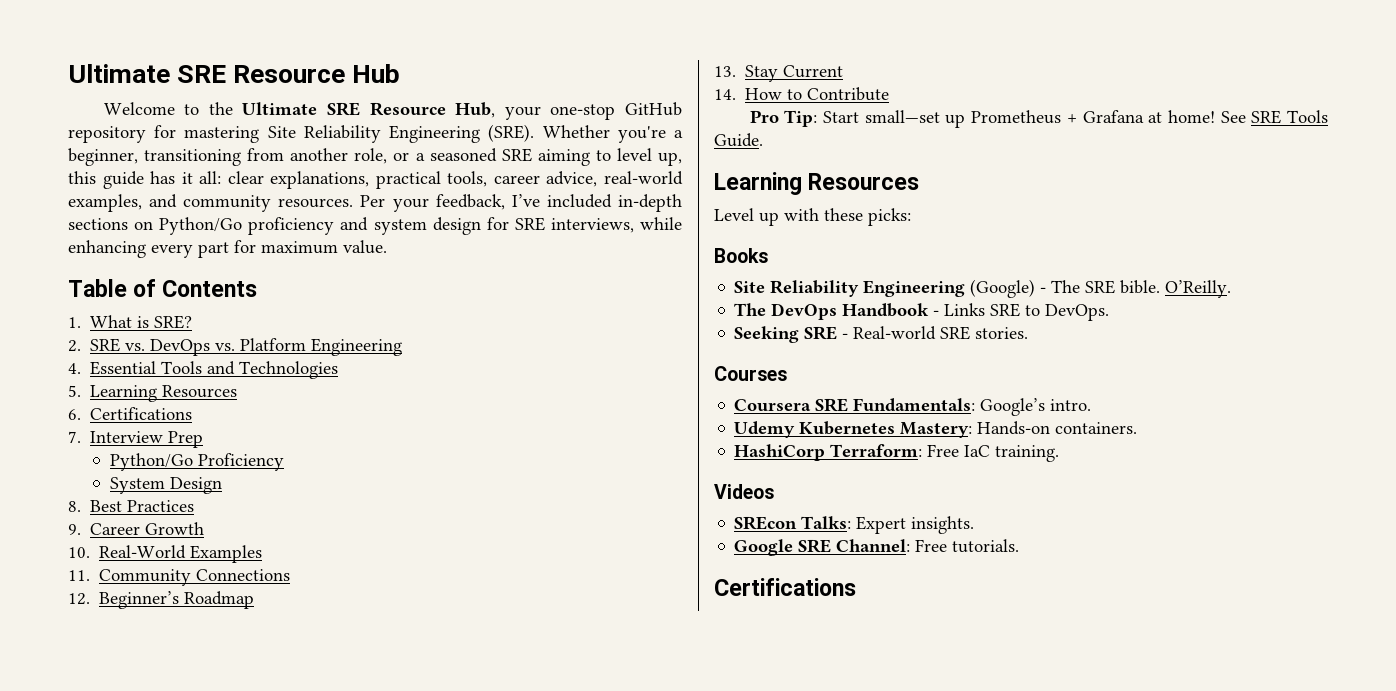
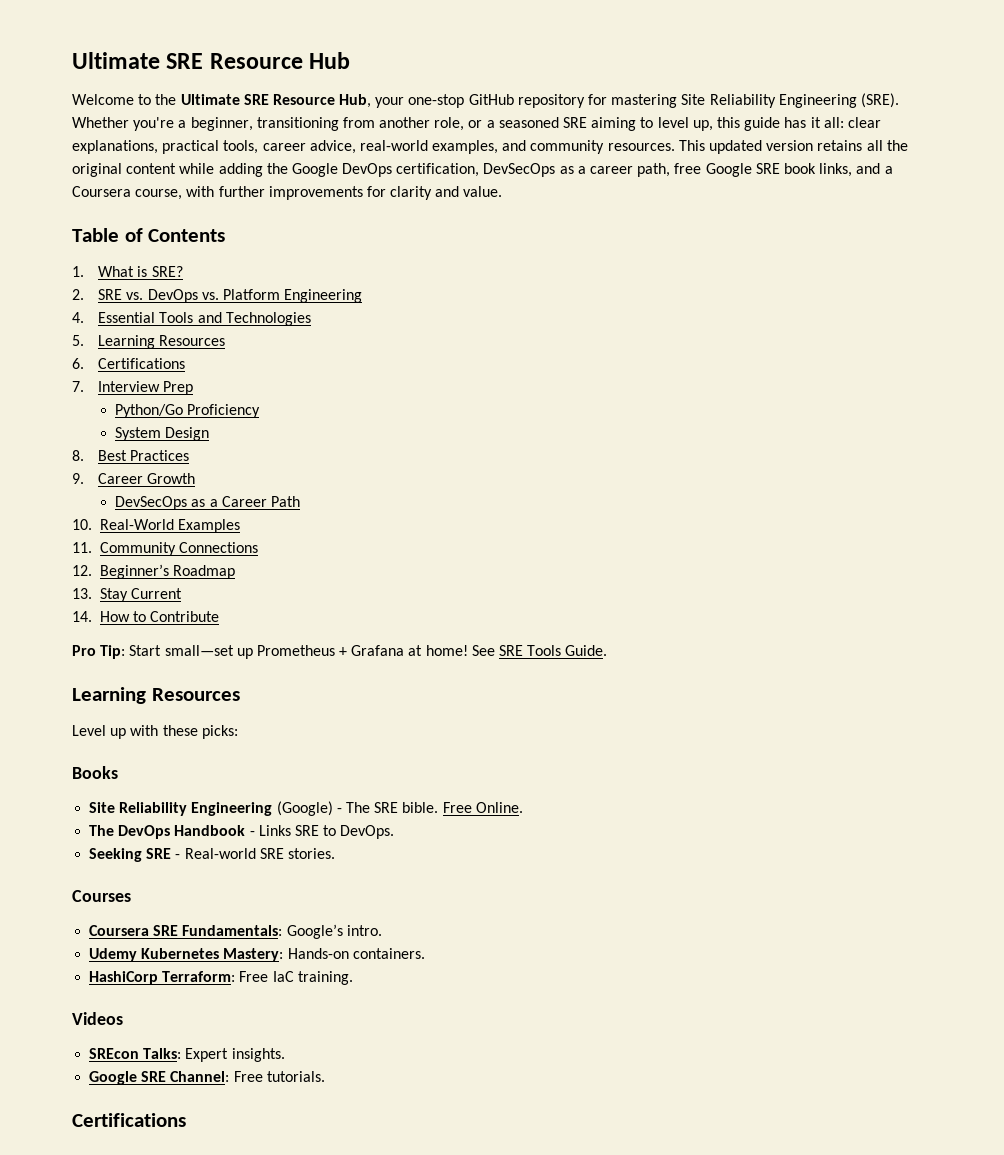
[360,194,682,212] [68,217,683,235] [68,240,338,258] Per your feedback, I’ve included in-depth sections on Python/Go proficiency and system design for SRE interviews, while enhancing every part for maximum -> [678,140,908,154] [72,163,893,177] [72,186,460,200] This updated version retains all the original content while adding the Google DevOps certification, DevSecOps as a career path, free Google SRE book links, and a Coursera course, with further improvements for clarity and
(205, 528) none -> [115,496,300,510] // DevSecOps as a Career Path
[1165,280,1232,298] O’Reilly. -> [442,802,523,813] Free Online.

